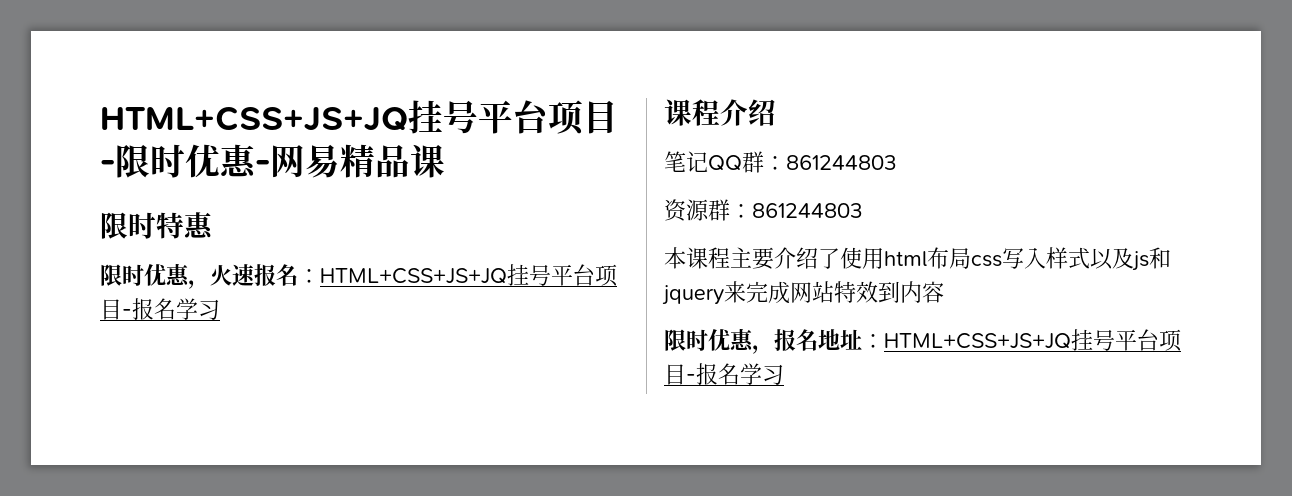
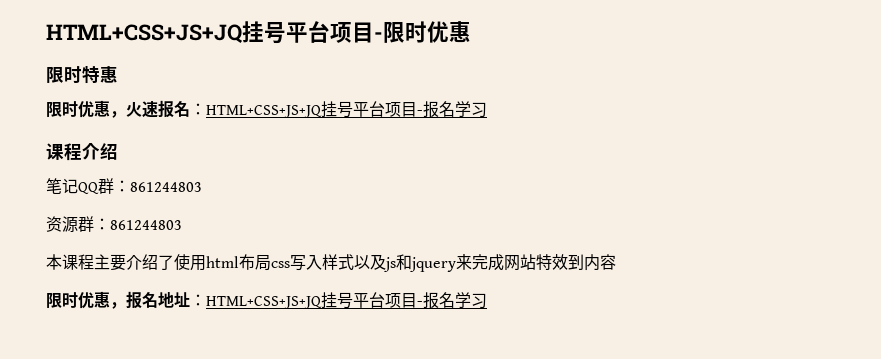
[255,144,445,178] -网易精品课 -> (471, 32) none

